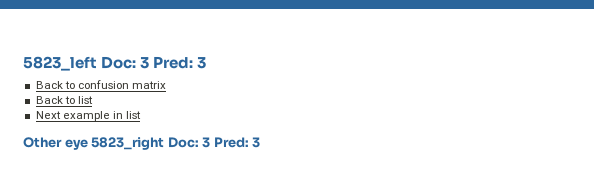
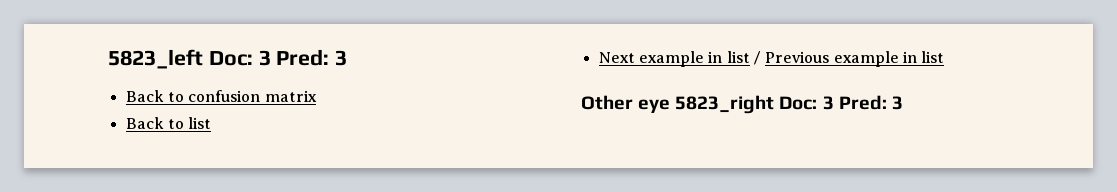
(141, 115) none -> [753,51,945,67] / Previous example in list

